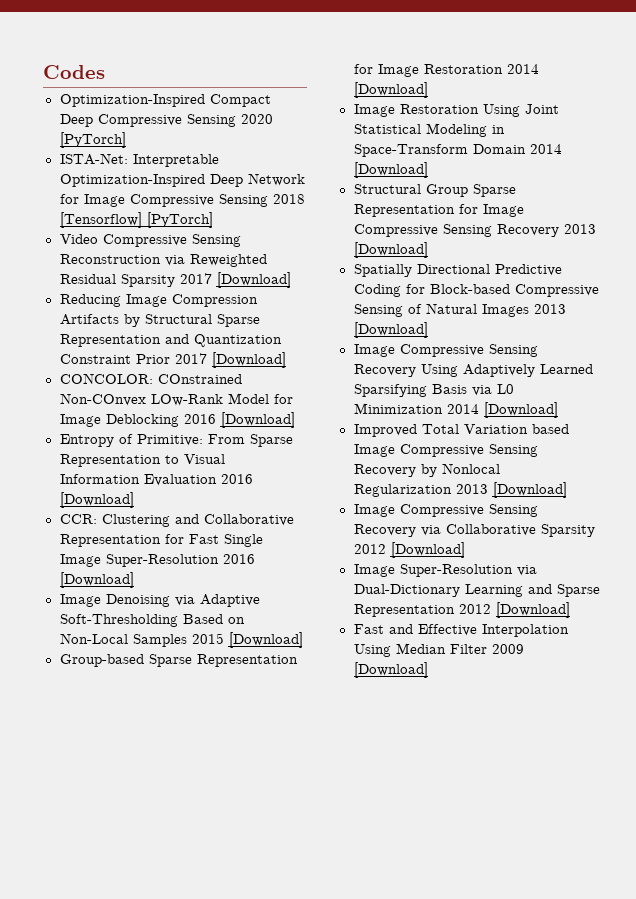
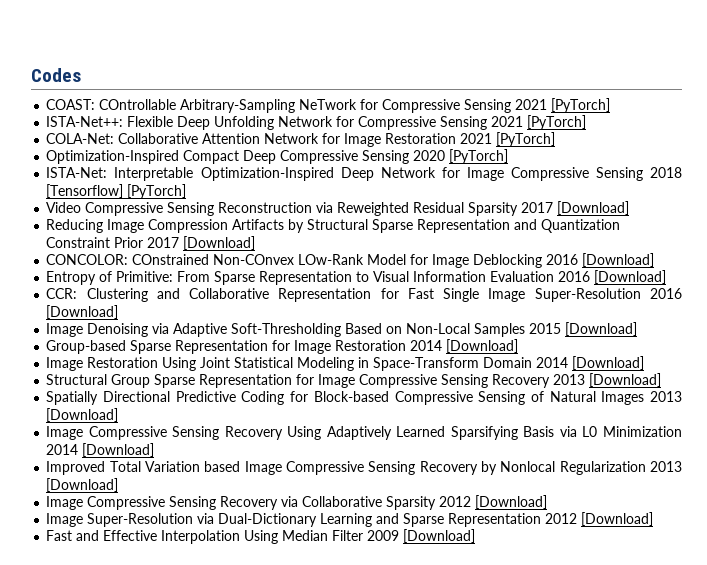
(105, 72) none -> [46,98,611,113] [46,115,587,130] [46,132,556,147] // COAST: COntrollable Arbitrary-Sampling NeTwork for Compressive Sensing 2021 [PyTorch] // ISTA-Net++: Flexible Deep Unfolding Network for Compressive Sensing 2021 [PyTorch] // COLA-Net: Collaborative Attention Network for Image Restoration 2021 [PyTorch]

